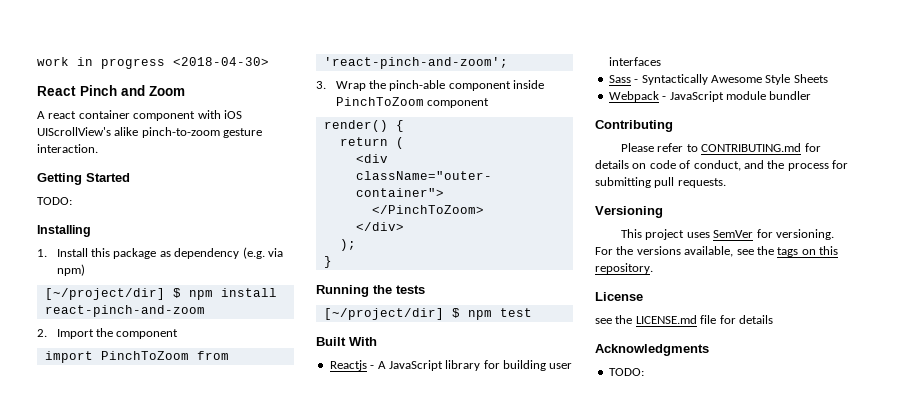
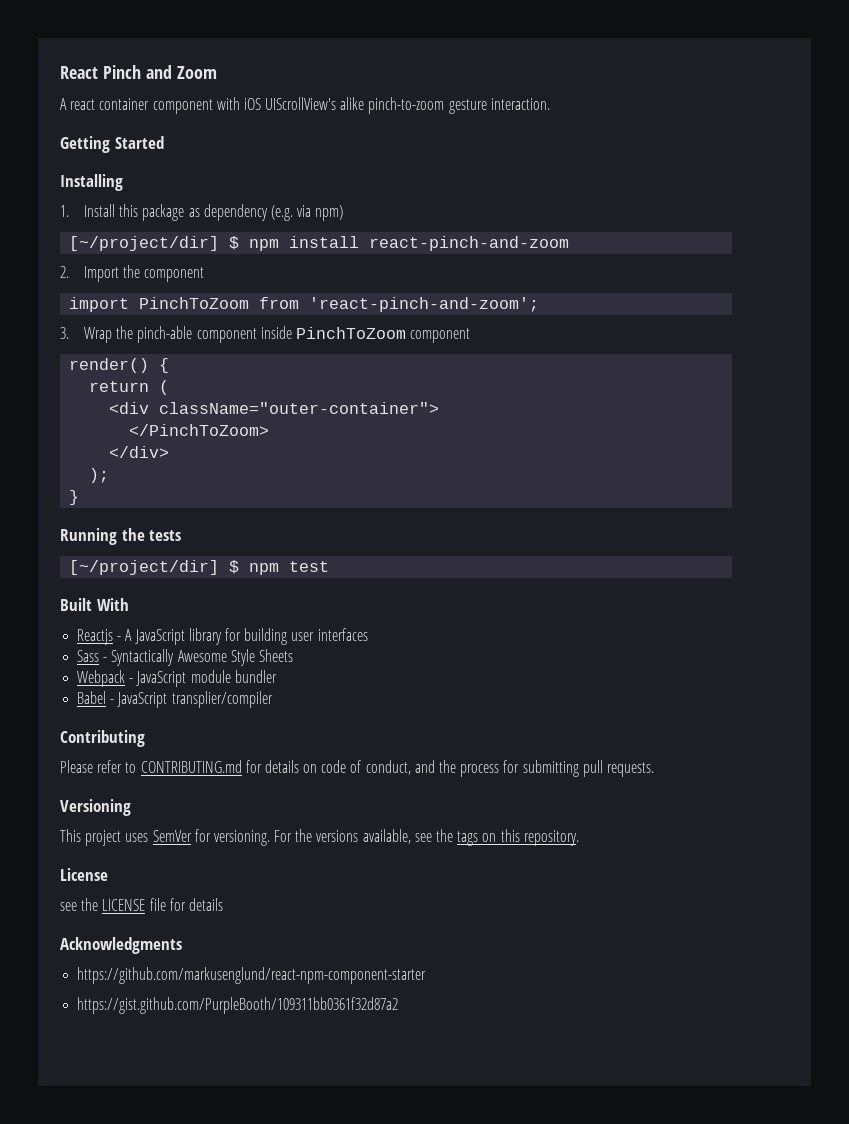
[37,57,269,69] work in progress <2018-04-30> // -> (60, 72) none
[37,197,72,205] // TODO: -> (164, 142) none
(812, 95) none -> [77,691,273,708] // Babel - JavaScript transplier/compiler
[635,315,697,324] LICENSE.md -> [102,899,146,911] LICENSE
[608,368,644,376] TODO: -> [77,967,427,984] [77,997,399,1014] https://github.com/markusenglund/react-npm-component-starter // https://gist.github.com/PurpleBooth/109311bb0361f32d87a2

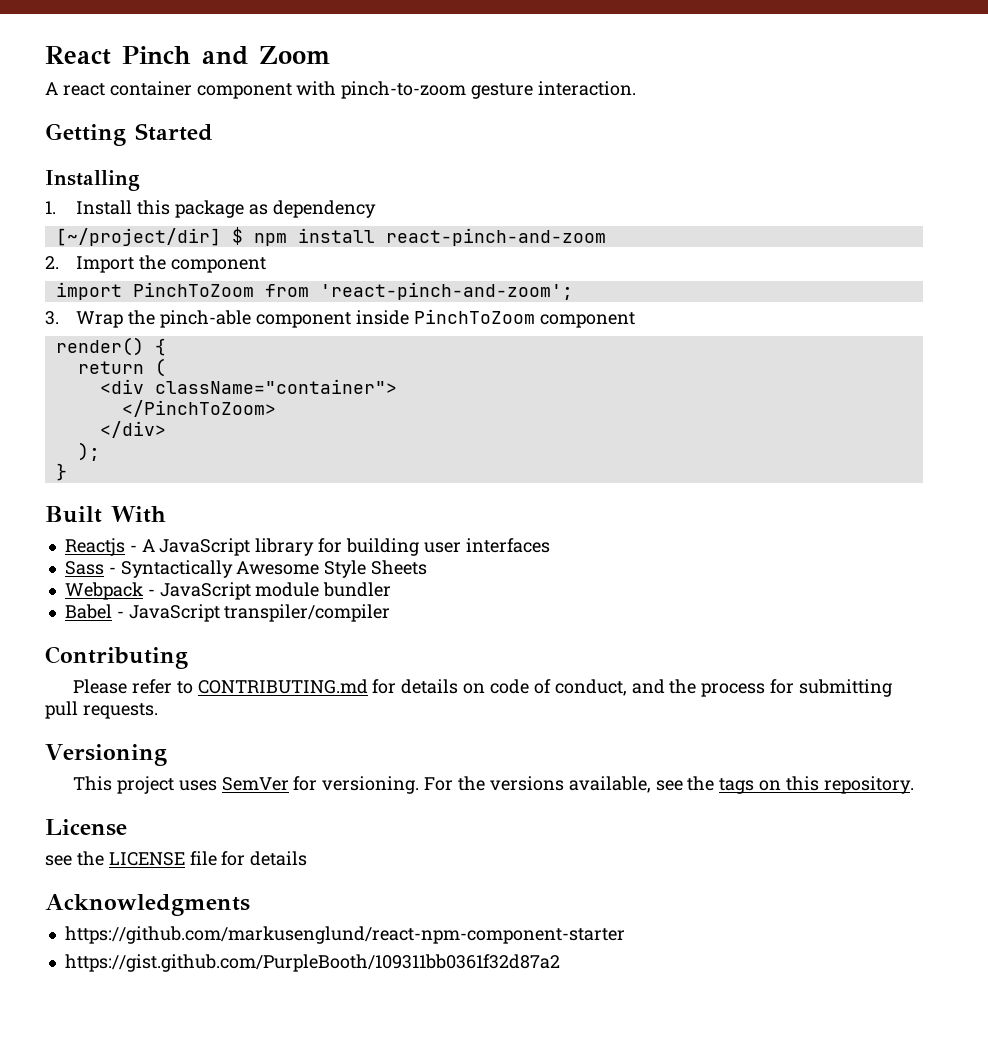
[243,97,365,110] iOS UIScrollView's alike -> (337, 88) none
[271,205,344,221] (e.g. via npm) -> (376, 209) none
[159,402,440,414] className="outer-container"> -> [154,379,397,394] className="container">
[60,528,182,545] [69,560,330,575] // Running the tests // [~/project/dir] $ npm test -> (67, 472) none
[171,691,273,708] transplier/compiler -> [224,604,391,622] transpiler/compiler

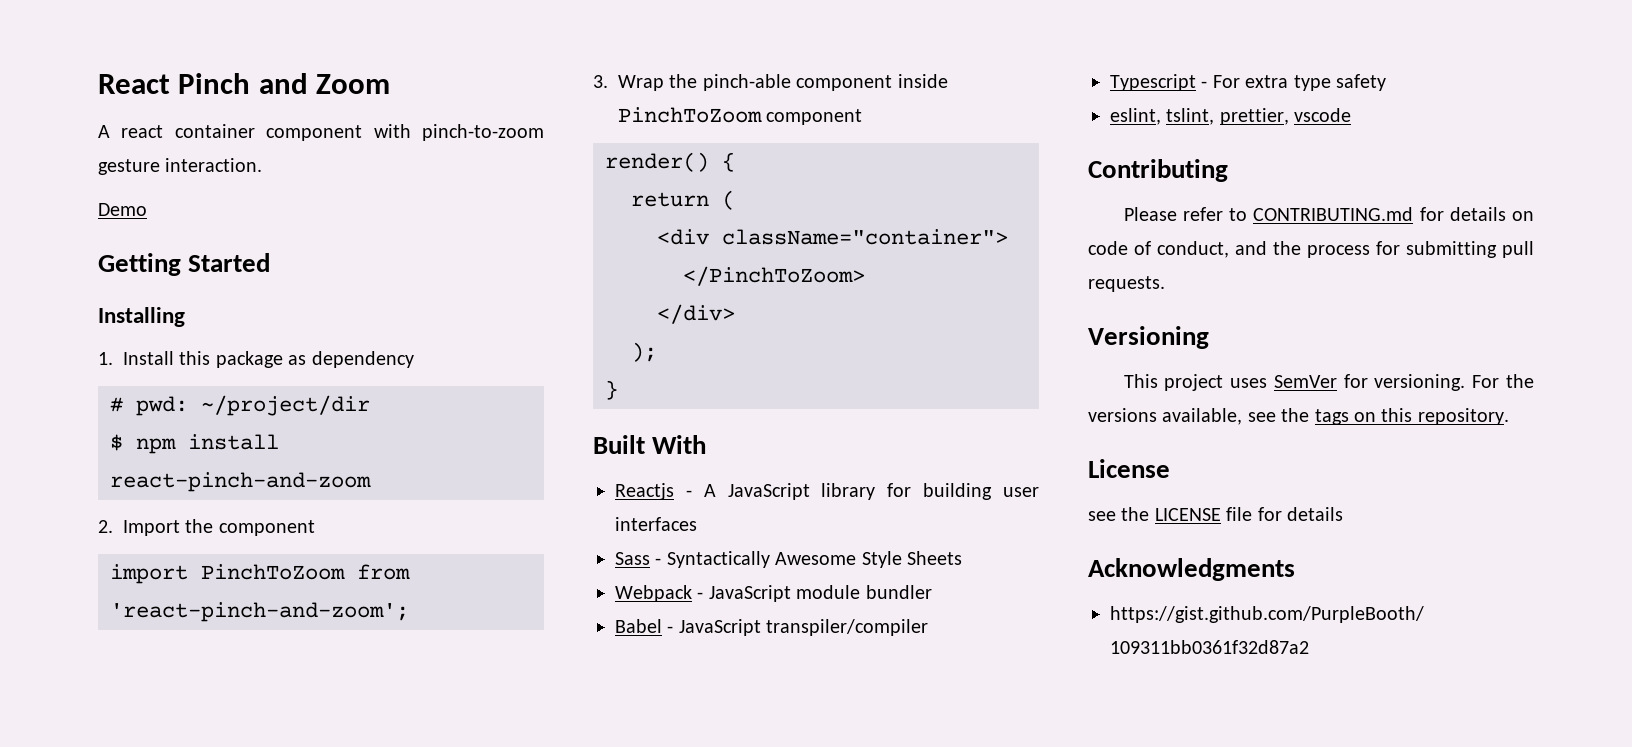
(637, 88) none -> [98,203,147,216] // Demo
[55,228,221,246] [~/project/dir] -> [110,395,370,416] # pwd: ~/project/dir //
(391, 613) none -> [1110,74,1386,91] [1110,108,1352,125] // Typescript - For extra type safety // eslint, tslint, prettier, vscode
[64,926,625,944] // https://github.com/markusenglund/react-npm-component-starter -> (1295, 569) none

